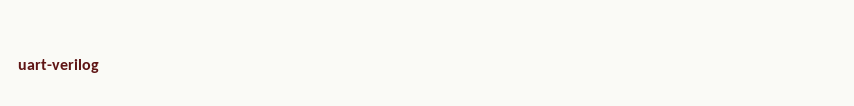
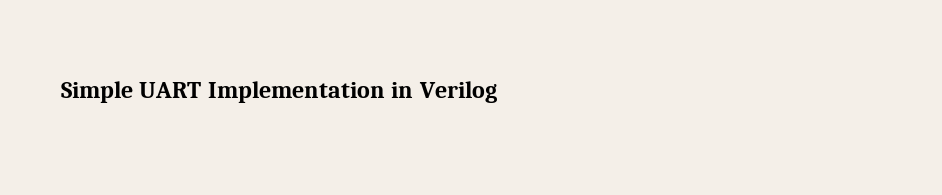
[18,59,99,73] uart-verilog -> [61,81,497,103] Simple UART Implementation in Verilog

